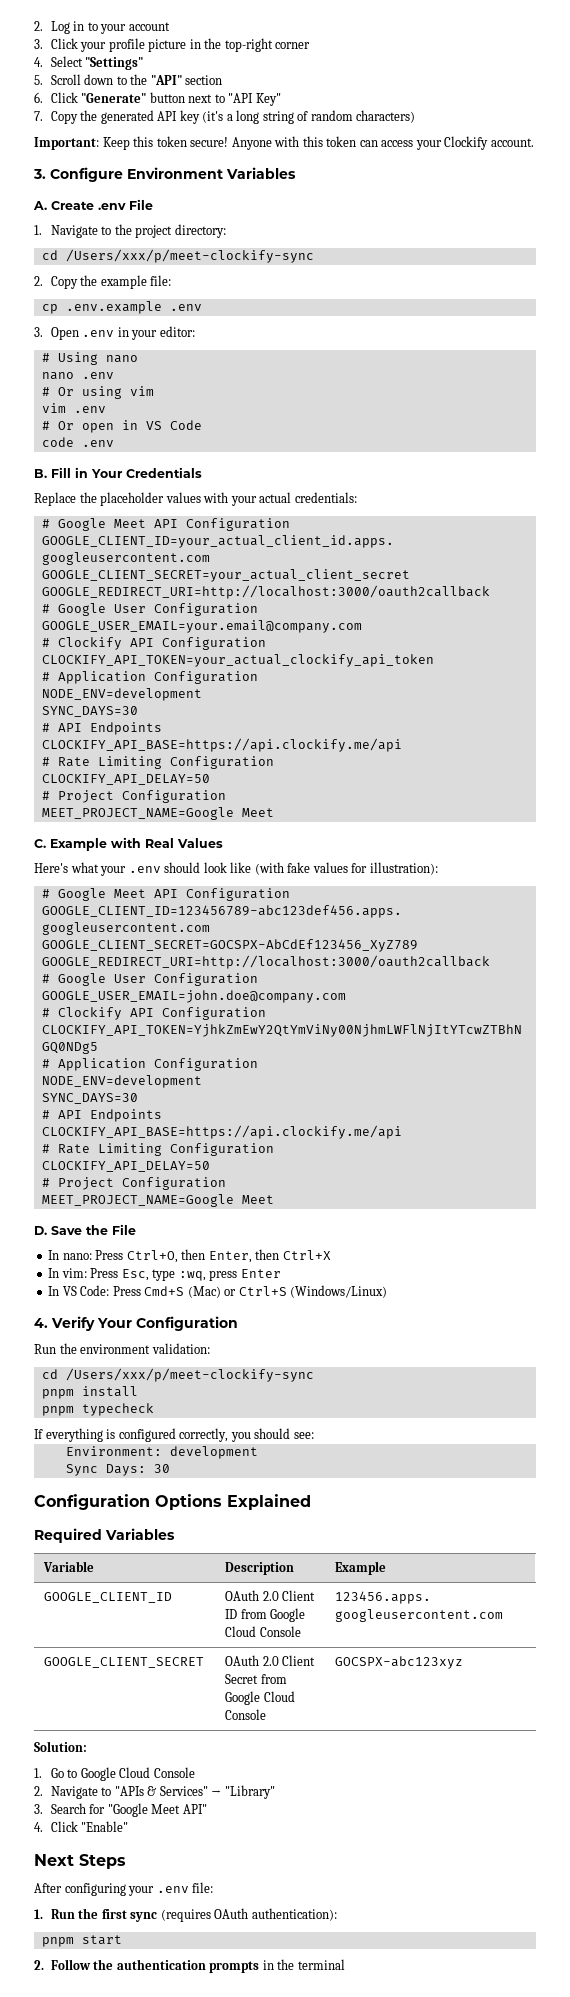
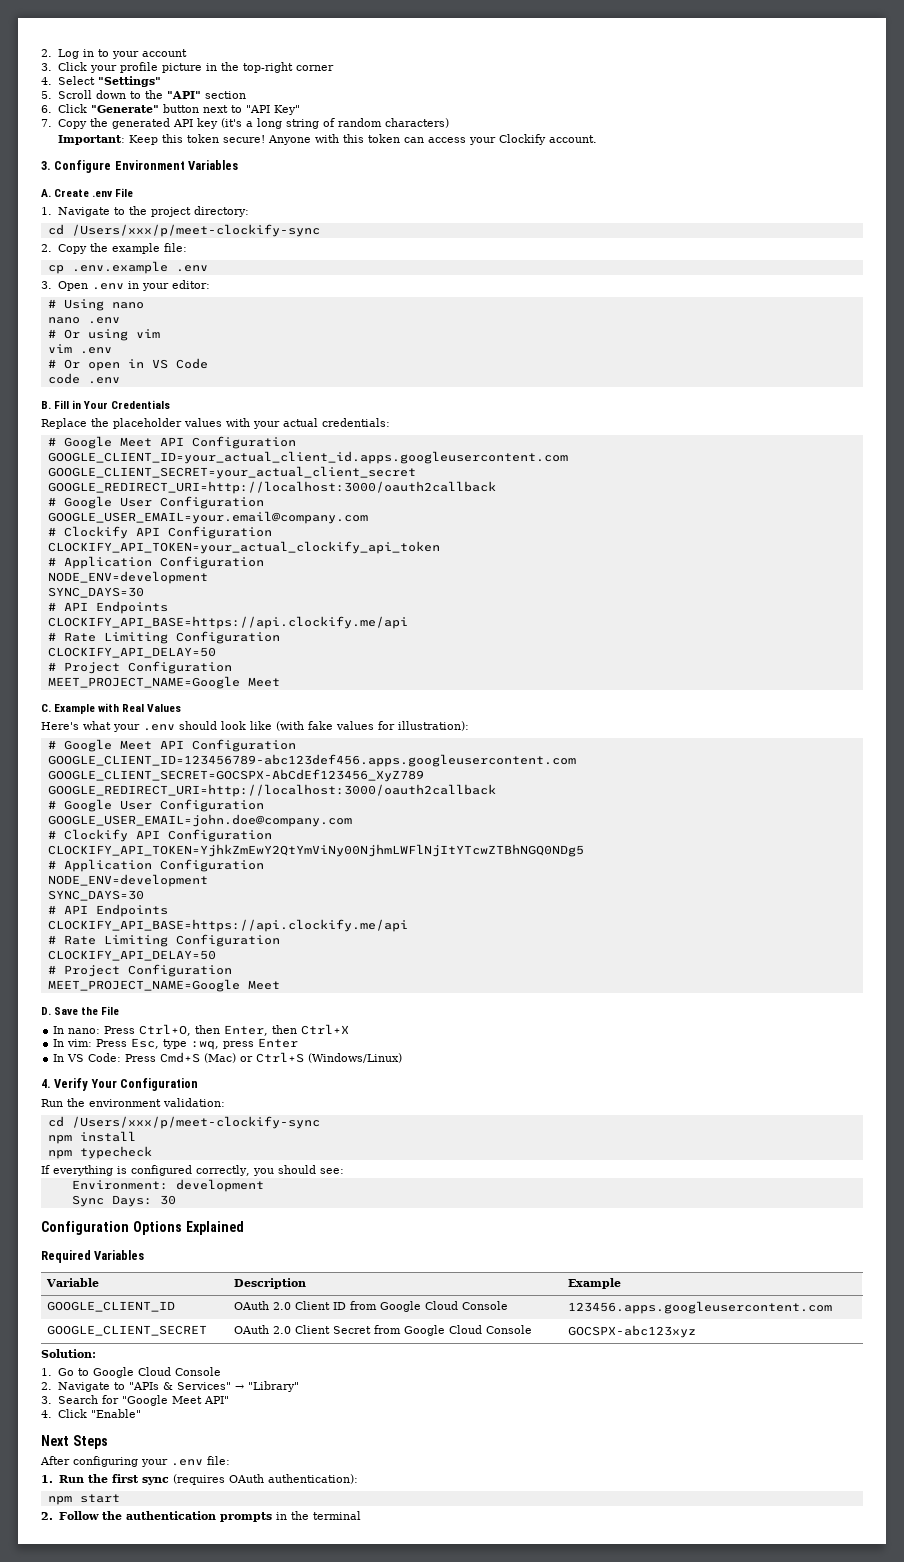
[41,1389,74,1399] pnpm -> [47,1135,72,1144] npm
[41,1406,74,1416] pnpm -> [47,1150,72,1159] npm
[41,1937,74,1947] pnpm -> [47,1496,72,1505] npm

